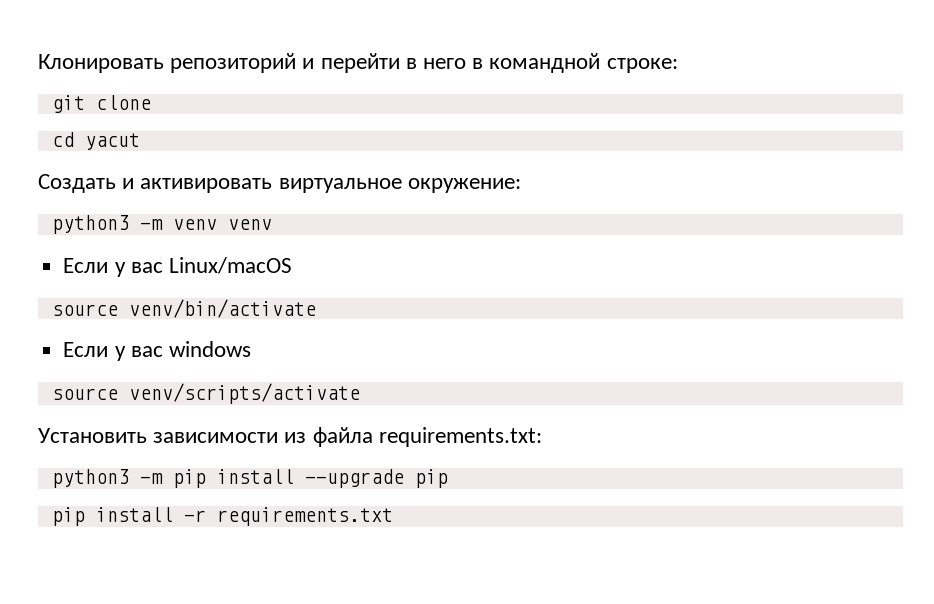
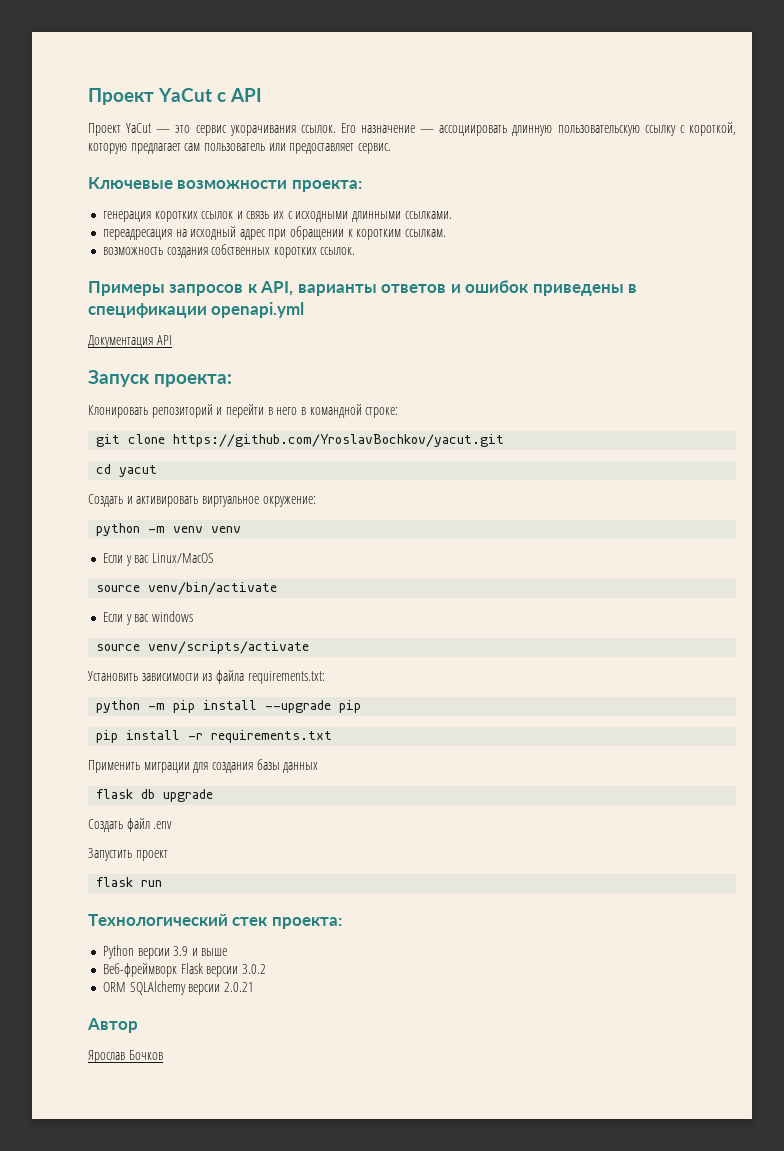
(38, 63) none -> [88,88,262,105] [88,122,736,136] [88,143,391,154] [88,177,362,192] [102,211,452,222] [102,226,447,240] [102,244,356,258] [88,280,638,296] [88,302,305,318] [88,335,172,348] [88,370,232,387] Проект YaCut c API // Проект YaCut — это сервис укорачивания ссылок. Его назначение — ассоциировать длинную пользовательскую ссылку с короткой, которую предлагает сам пользователь или предоставляет сервис. // Ключевые возможности проекта: // генерация коротких ссылок и связь их с исходными длинными ссылками. // переадресация на исходный адрес при обращении к коротким ссылкам. // возможность создания собственных коротких ссылок. // Примеры запросов к API, варианты ответов и ошибок приведены в спецификации openapi.yml // Документация API // Запуск проекта: //
(151, 102) none -> [173,434,505,447] https://github.com/YroslavBochkov/yacut.git
[51,215,129,234] python3 -> [96,523,141,536] python
[168,257,292,274] Linux/macOS -> [151,553,214,563] Linux/MacOS
[51,469,129,488] python3 -> [96,700,141,713] python
(393, 516) none -> [88,759,319,773] [96,789,214,802] [88,818,173,832] [88,848,168,861] [96,877,163,887] [88,914,342,929] [102,945,228,959] [102,963,266,977] [102,981,254,995] [87,1018,138,1033] [88,1050,163,1063] // Применить миграции для создания базы данных // flask db upgrade // Создать файл .env // Запустить проект // flask run // Технологический стек проекта: // Python версии 3.9 и выше // Веб-фреймворк Flask версии 3.0.2 // ORM SQLAlchemy версии 2.0.21 // Автор // Ярослав Бочков

